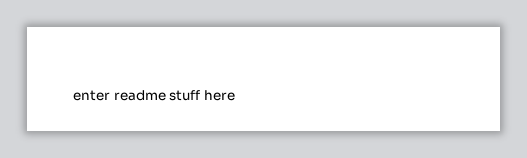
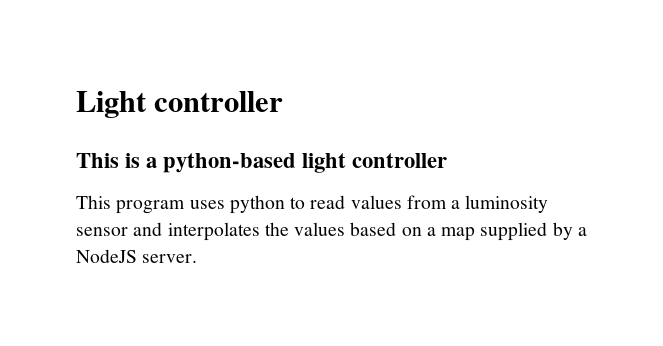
[73,90,235,101] enter readme stuff here -> [76,91,284,118] [76,153,448,173] [76,195,549,214] [76,222,587,241] [76,249,198,263] Light controller // This is a python-based light controller // This program uses python to read values from a luminosity sensor and interpolates the values based on a map supplied by a NodeJS server.

